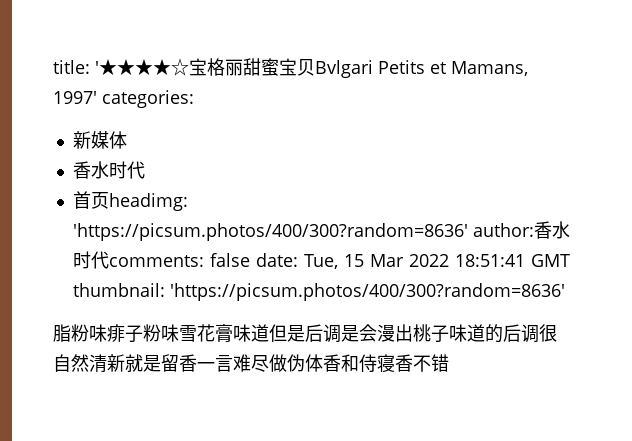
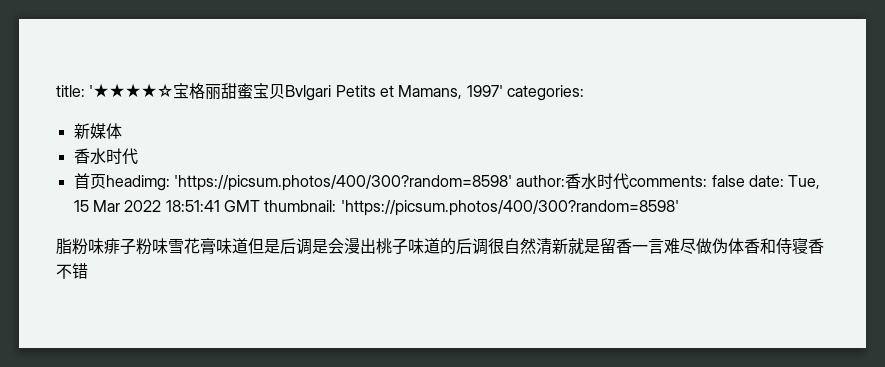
[72,223,468,241] 'https://picsum.photos/400/300?random=8636' -> [173,175,512,191] 'https://picsum.photos/400/300?random=8598'
[169,283,565,301] 'https://picsum.photos/400/300?random=8636' -> [340,200,679,216] 'https://picsum.photos/400/300?random=8598'

